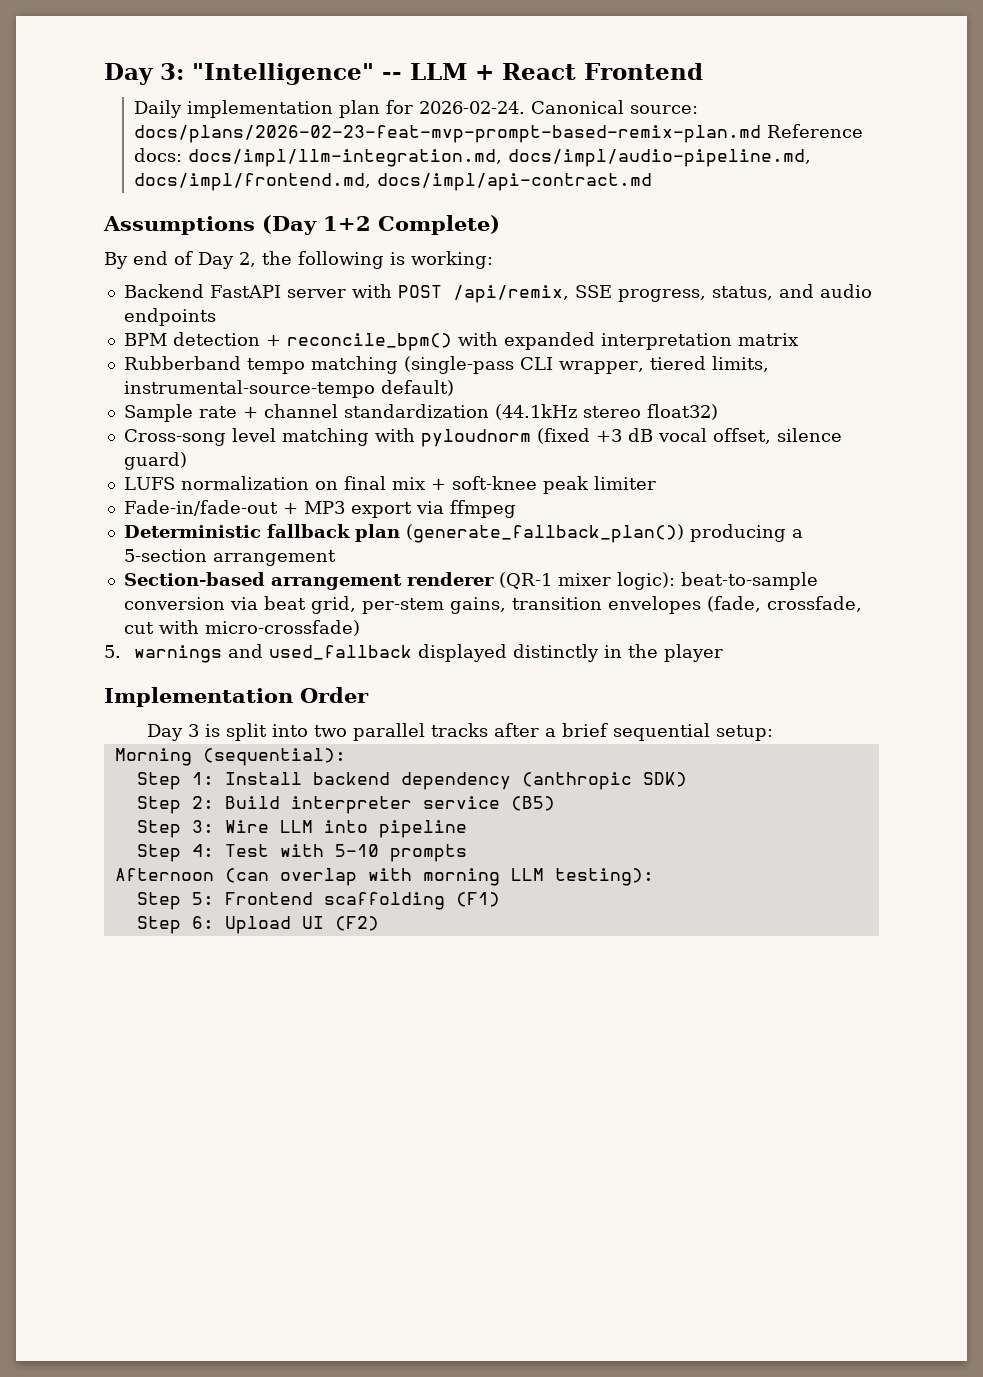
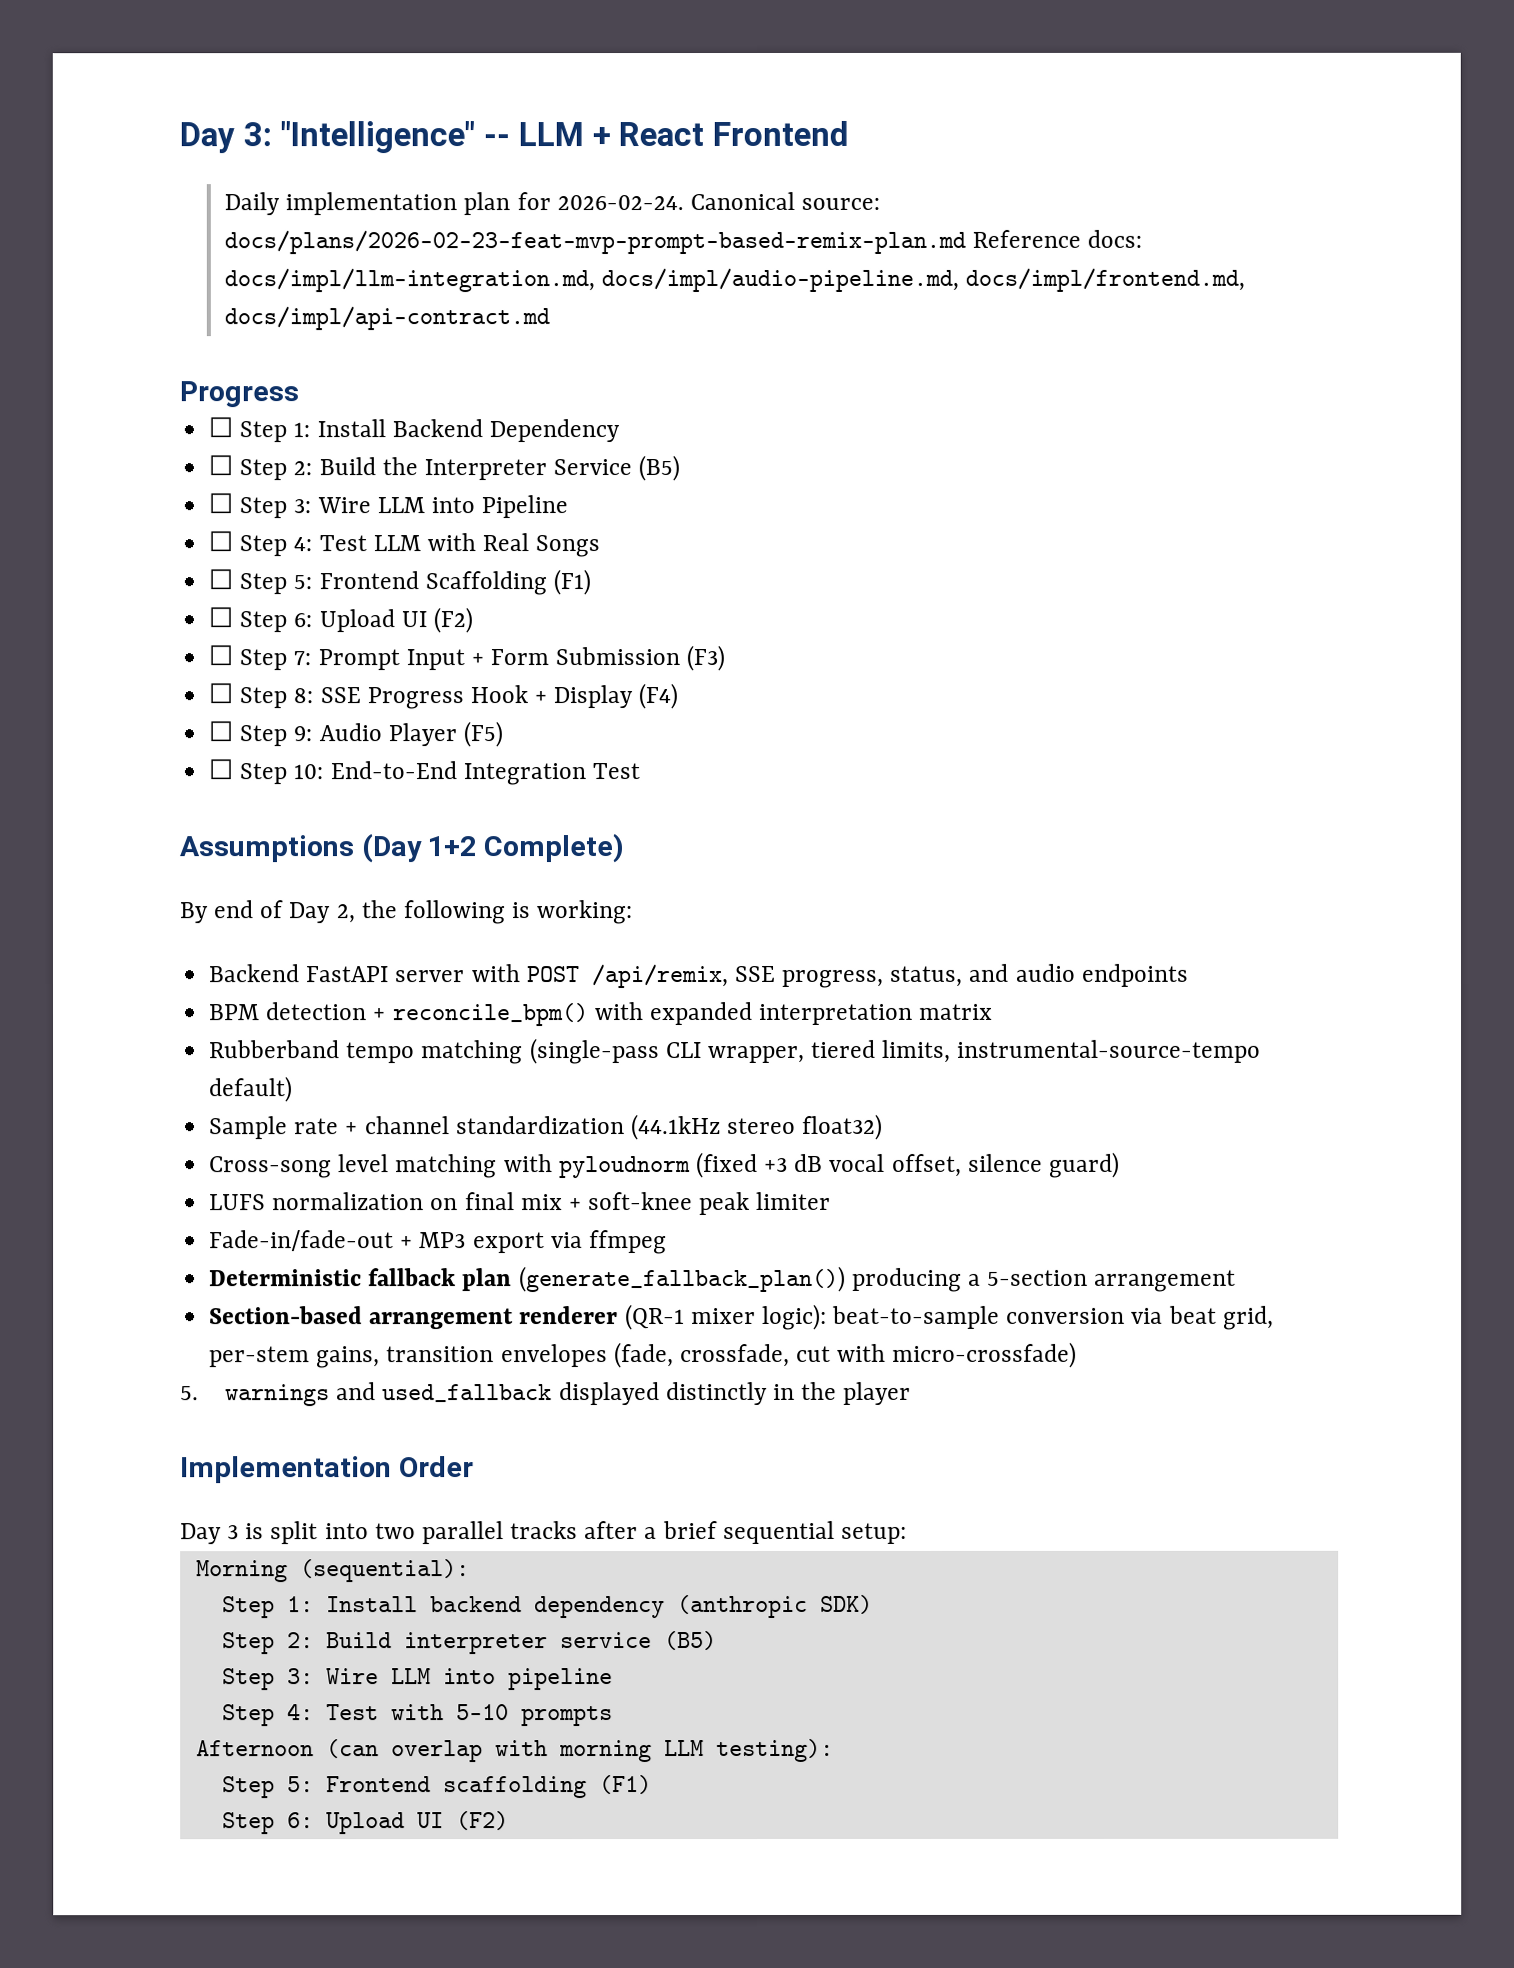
(653, 182) none -> [179,381,299,408] [208,417,620,443] [208,455,681,482] [208,493,569,519] [208,531,601,558] [208,569,591,596] [208,607,473,634] [208,645,726,672] [208,683,679,710] [208,721,503,748] [208,759,640,786] // Progress // ☐ Step 1: Install Backend Dependency // ☐ Step 2: Build the Interpreter Service (B5) // ☐ Step 3: Wire LLM into Pipeline // ☐ Step 4: Test LLM with Real Songs // ☐ Step 5: Frontend Scaffolding (F1) // ☐ Step 6: Upload UI (F2) // ☐ Step 7: Prompt Input + Form Submission (F3) // ☐ Step 8: SSE Progress Hook + Display (F4) // ☐ Step 9: Audio Player (F5) // ☐ Step 10: End-to-End Integration Test

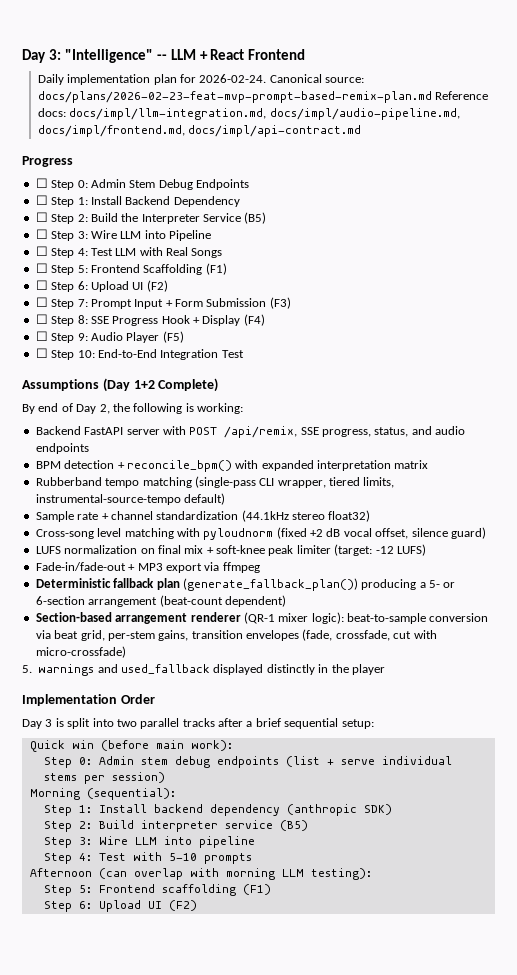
(299, 394) none -> [35,178,249,190] // ☐ Step 0: Admin Stem Debug Endpoints
[764,1157,789,1172] +3 -> [310,529,323,537] +2
(832, 1201) none -> [334,544,426,556] (target: -12 LUFS)
[987,1269,1237,1292] 5-section arrangement -> [429,580,456,588] [35,595,286,607] 5- or 6-section arrangement (beat-count dependent)
(907, 1533) none -> [29,740,233,752] [43,756,452,768] [43,772,165,784] // Quick win (before main work): // Step 0: Admin stem debug endpoints (list + serve individual stems per session)

